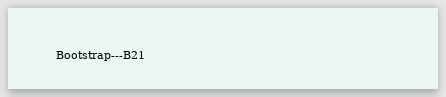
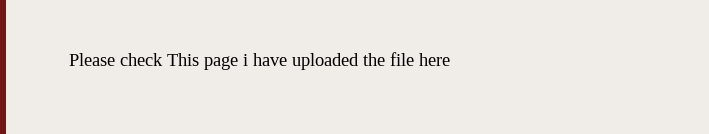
[56,51,145,61] Bootstrap---B21 -> [69,52,450,70] Please check This page i have uploaded the file here

